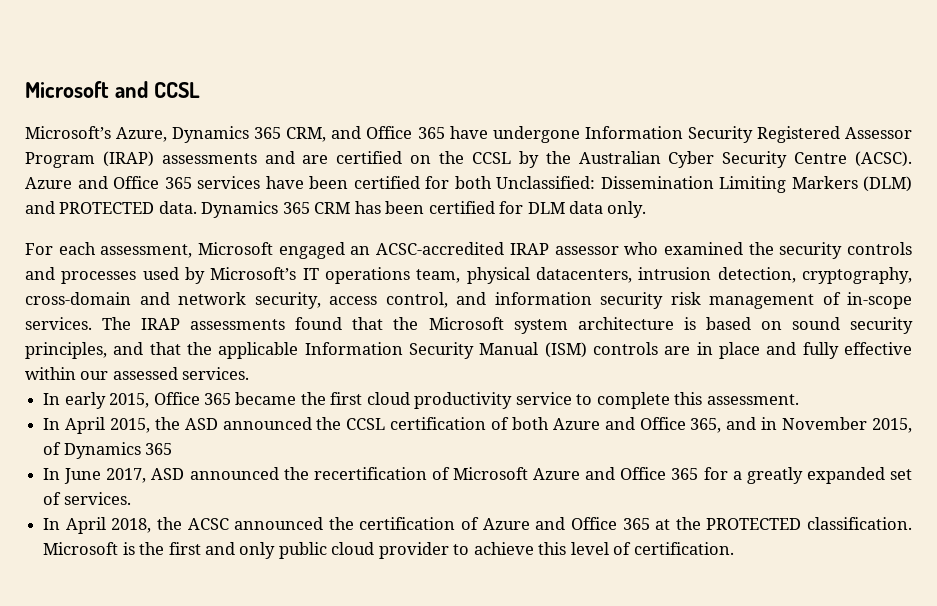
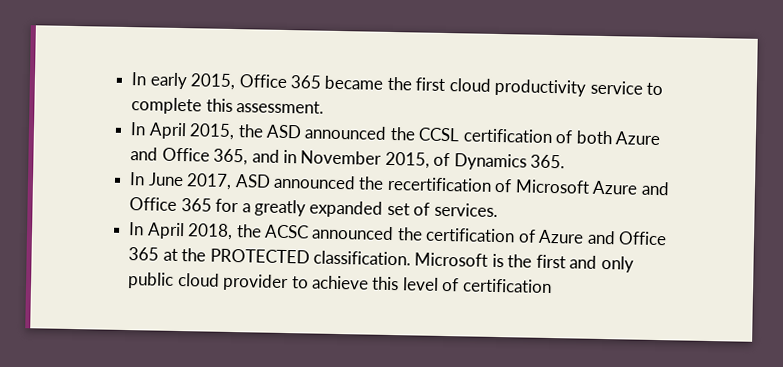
[25,81,200,98] [25,126,913,143] [25,151,913,168] [25,176,912,193] [25,201,647,218] [25,242,913,259] [25,267,913,284] [25,292,912,309] [25,317,913,334] [25,342,913,359] [25,367,250,380] Microsoft and CCSL // Microsoft’s Azure, Dynamics 365 CRM, and Office 365 have undergone Information Security Registered Assessor Program (IRAP) assessments and are certified on the CCSL by the Australian Cyber Security Centre (ACSC). Azure and Office 365 services have been certified for both Unclassified: Dissemination Limiting Markers (DLM) and PROTECTED data. Dynamics 365 CRM has been certified for DLM data only. // For each assessment, Microsoft engaged an ACSC-accredited IRAP assessor who examined the security controls and processes used by Microsoft’s IT operations team, physical datacenters, intrusion detection, cryptography, cross-domain and network security, access control, and information security risk management of in-scope services. The IRAP assessments found that the Microsoft system architecture is based on sound security principles, and that the applicable Information Security Manual (ISM) controls are in place and fully effective within our assessed services. // -> (131, 79) none
[145,443,173,455] 365 -> [530,154,566,169] 365.
[633,542,734,555] certification. -> [461,278,552,294] certification

